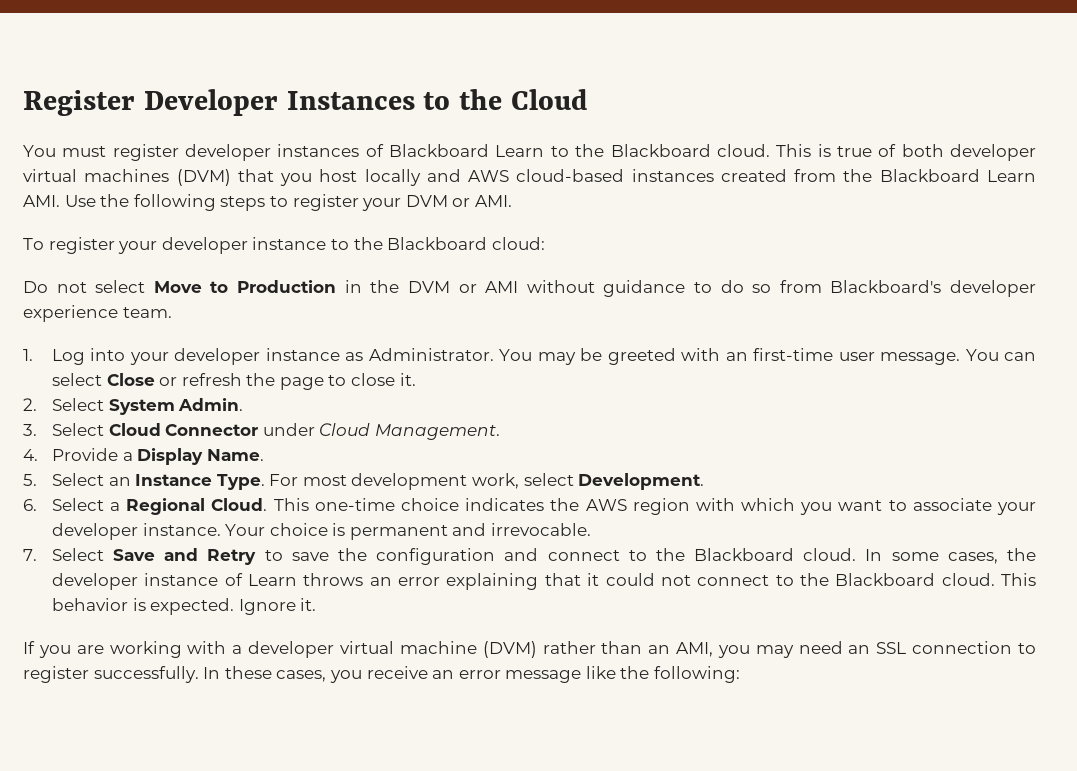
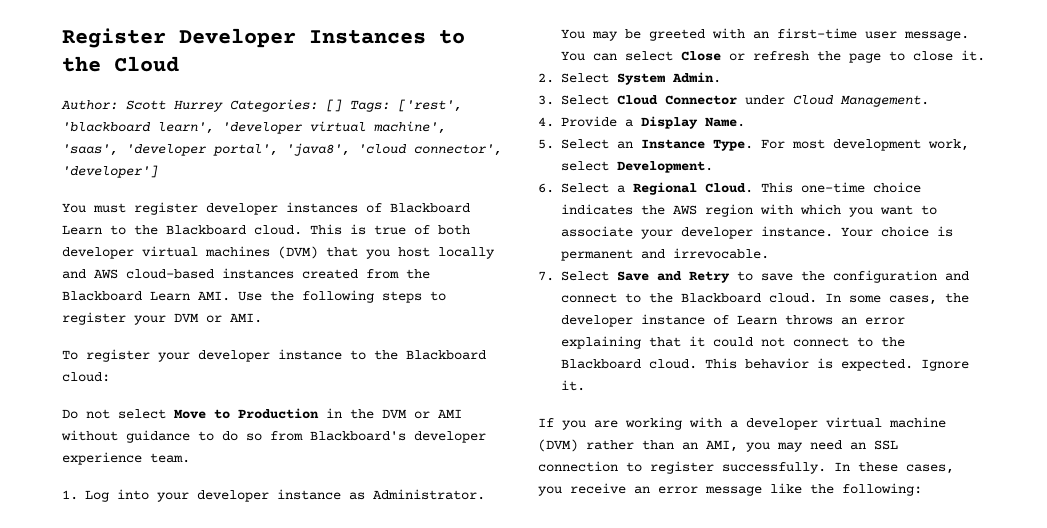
(588, 99) none -> [61,99,462,112] [62,121,446,134] [62,143,502,156] [62,165,158,178] // Author: Scott Hurrey Categories: [] Tags: ['rest', 'blackboard learn', 'developer virtual machine', 'saas', 'developer portal', 'java8', 'cloud connector', 'developer']

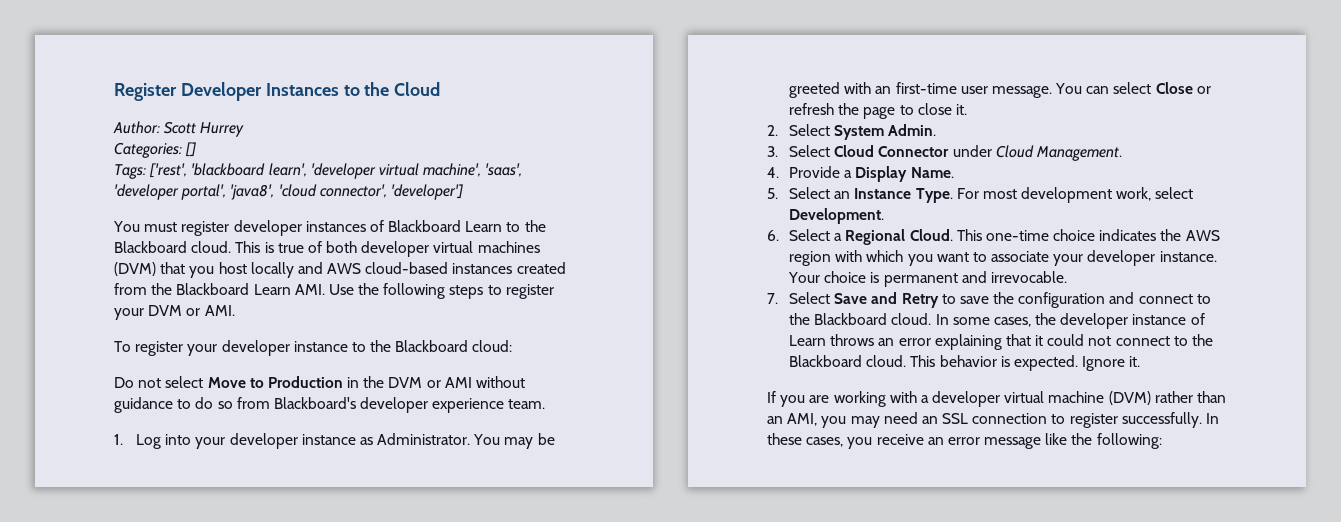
(223, 106) none -> (245, 129) //
(342, 105) none -> (197, 149) //

